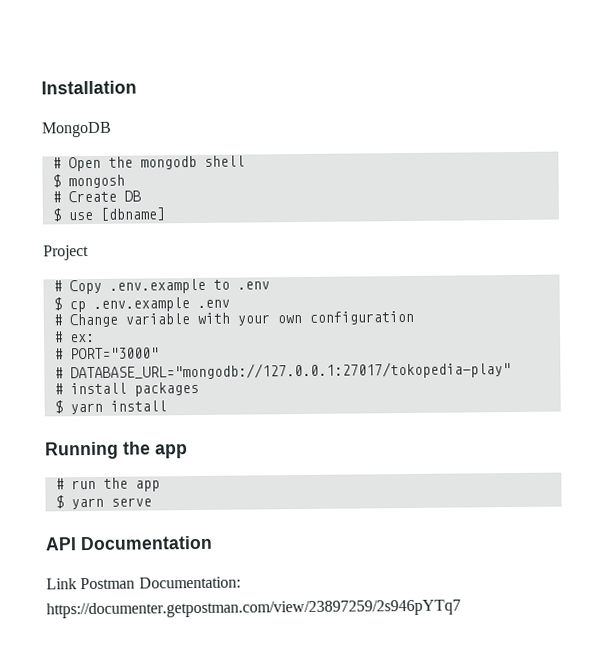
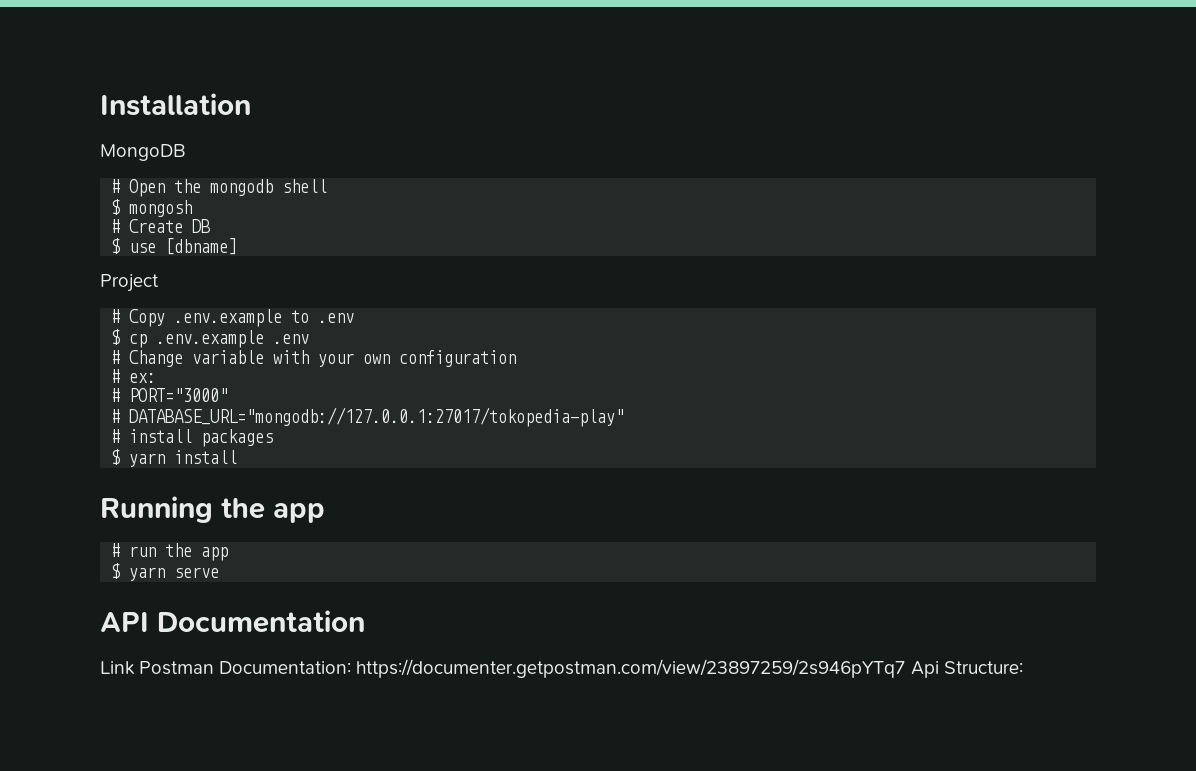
(461, 609) none -> [910,661,1023,678] Api Structure:

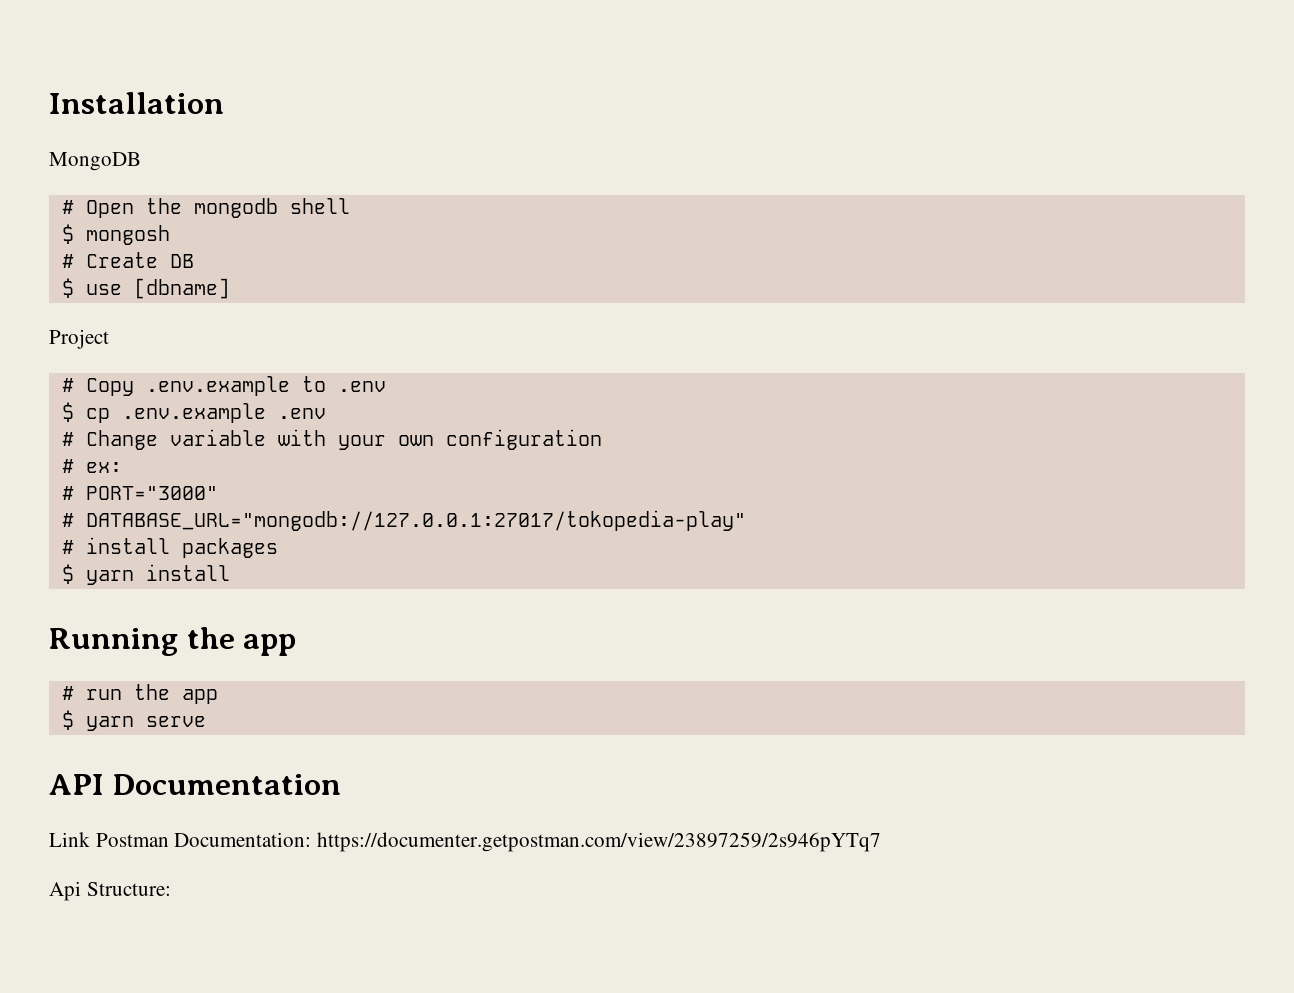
(906, 668) none -> (882, 842) //

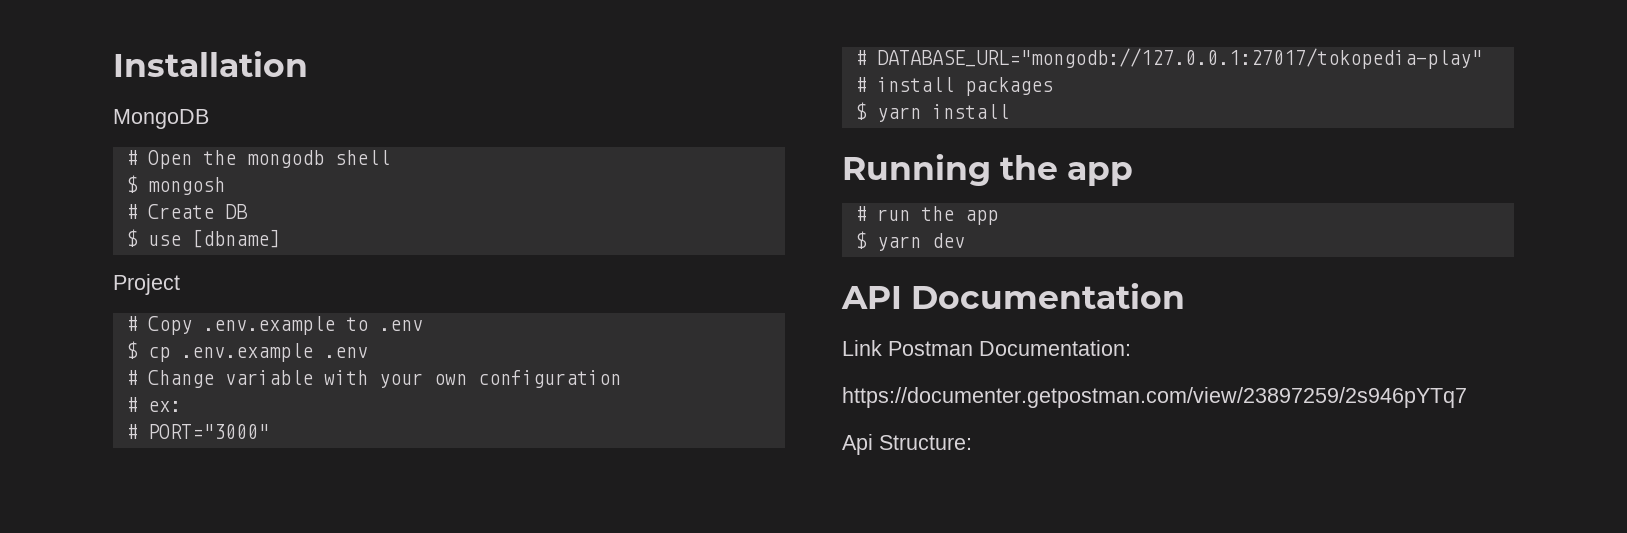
[145,716,206,727] serve -> [931,233,965,248] dev
(312, 839) none -> (1131, 348) //

